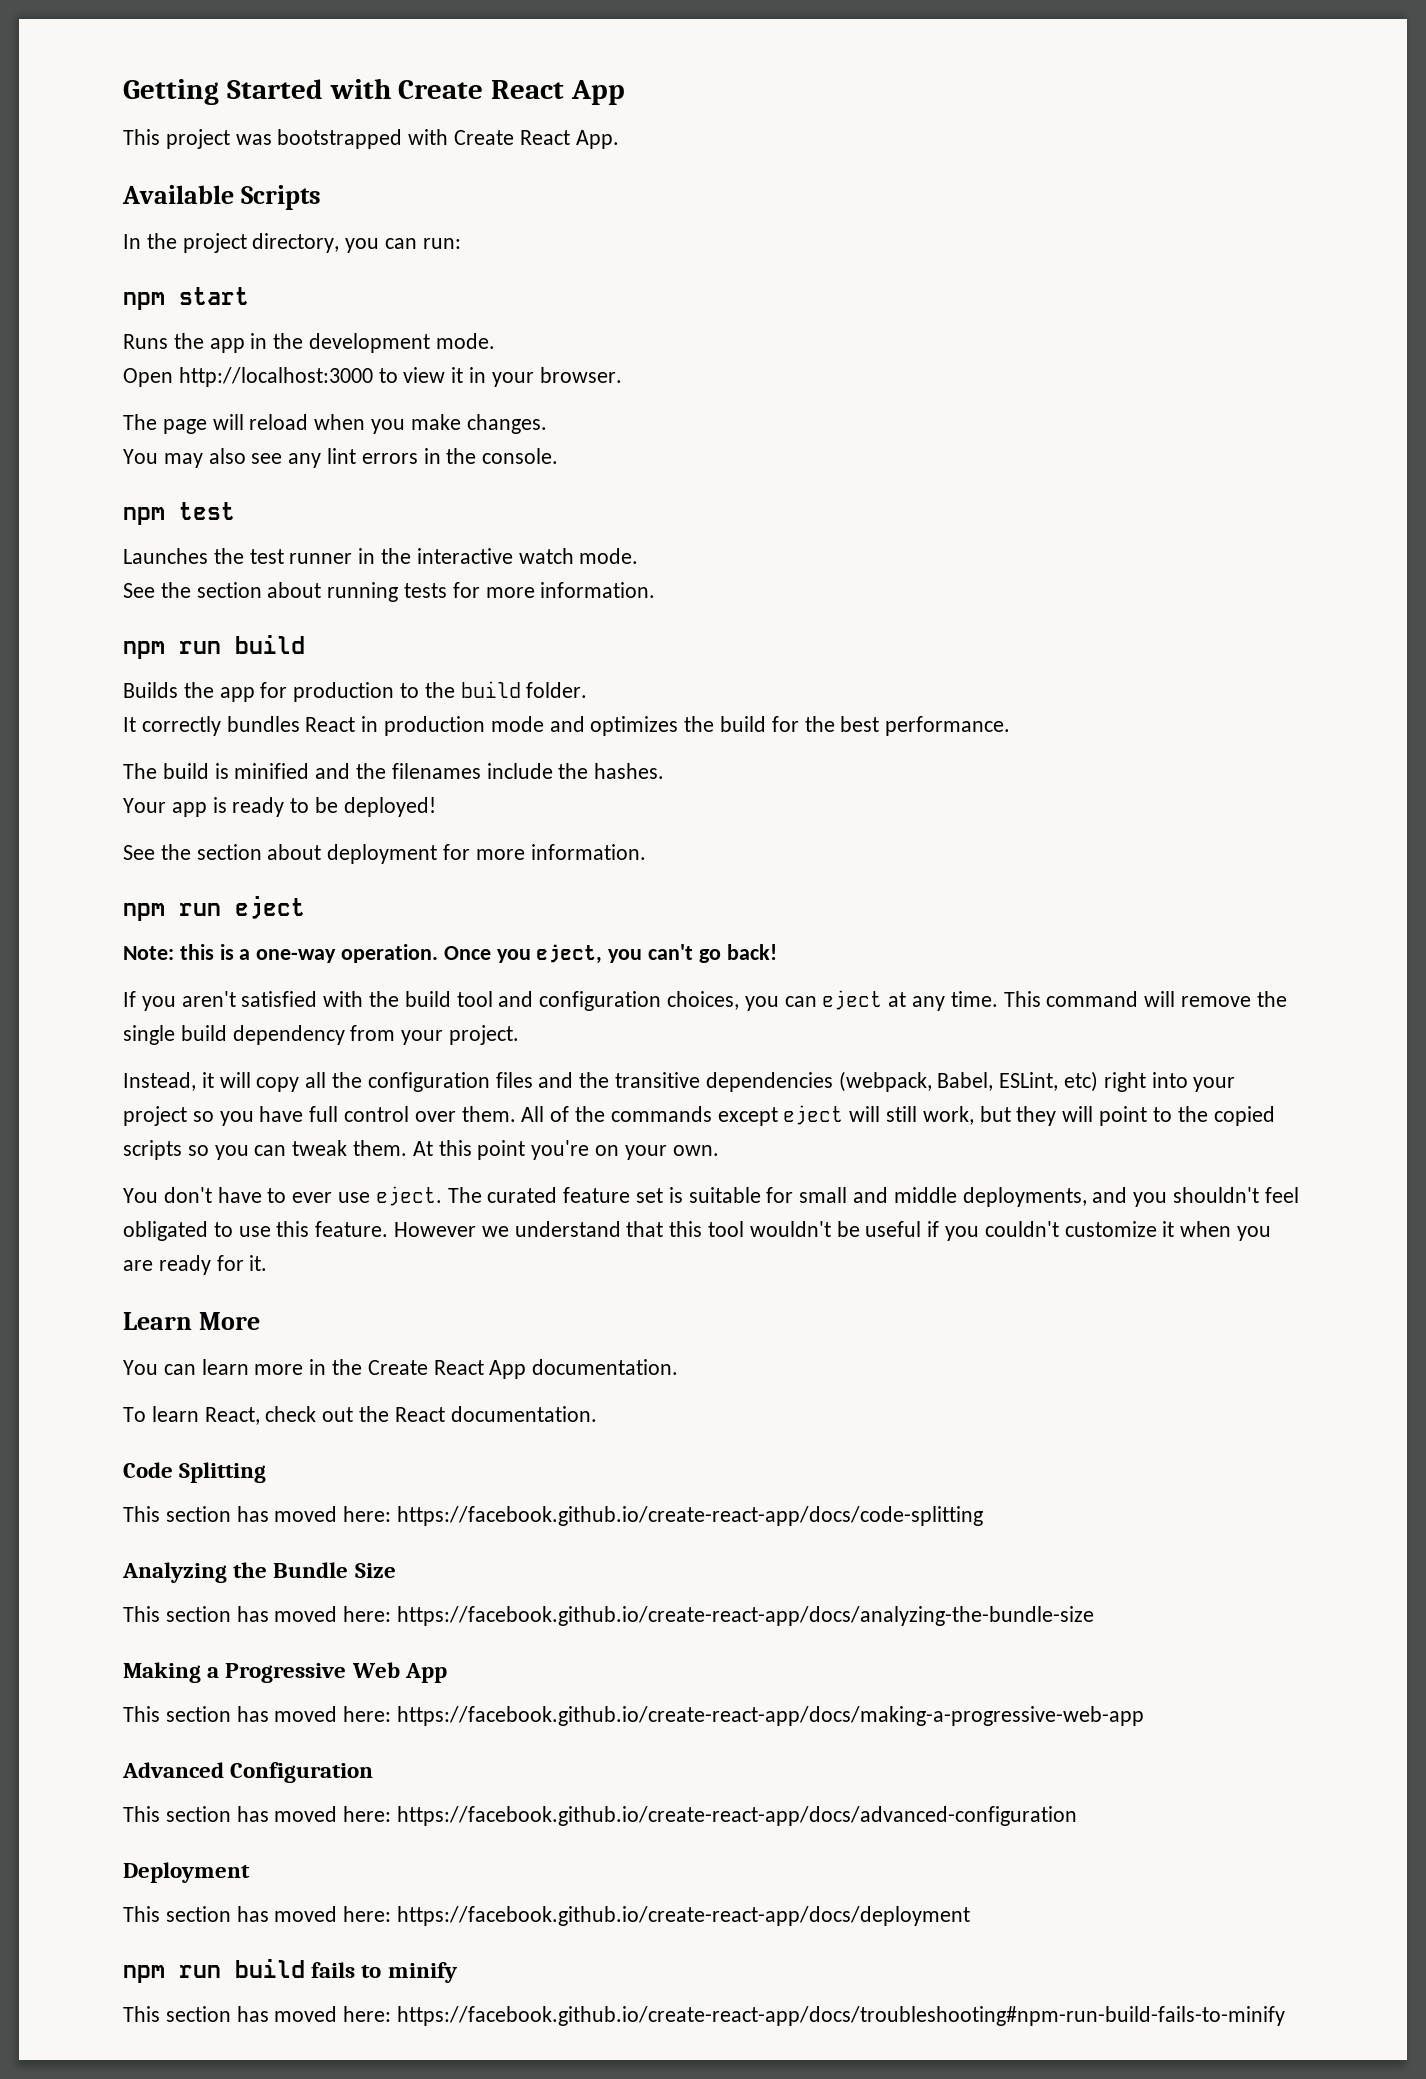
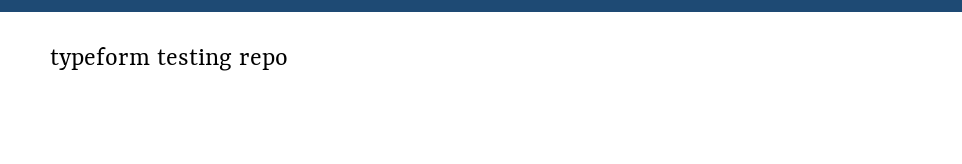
[123,78,626,105] [123,129,619,149] [122,185,322,210] [123,233,461,253] [123,287,249,310] [123,333,495,353] [123,367,622,387] [123,414,547,434] [123,448,559,468] [123,502,235,525] [123,548,639,564] [123,582,656,602] [123,635,305,659] [123,681,588,702] [123,716,1011,736] [123,763,665,779] [123,797,436,817] [123,844,646,864] [123,896,305,921] [123,944,777,964] [123,990,1287,1011] [123,1025,520,1045] [123,1071,1236,1092] [123,1105,1275,1126] [123,1140,719,1160] [123,1186,1299,1207] [123,1221,1272,1241] [123,1255,268,1275] [123,1312,261,1330] [123,1359,679,1379] [123,1406,597,1425] [123,1462,267,1483] [123,1506,984,1526] [122,1562,396,1583] [123,1606,1095,1626] [123,1662,447,1683] [123,1706,1145,1726] [122,1762,374,1783] [123,1806,1078,1826] [123,1862,250,1883] [123,1906,971,1926] [123,1959,457,1983] [123,2006,1286,2026] Getting Started with Create React App // This project was bootstrapped with Create React App. // Available Scripts // In the project directory, you can run: // npm start // Runs the app in the development mode. // Open http://localhost:3000 to view it in your browser. // The page will reload when you make changes. // You may also see any lint errors in the console. // npm test // Launches the test runner in the interactive watch mode. // See the section about running tests for more information. // npm run build // Builds the app for production to the build folder. // It correctly bundles React in production mode and optimizes the build for the best performance. // The build is minified and the filenames include the hashes. // Your app is ready to be deployed! // See the section about deployment for more information. // npm run eject // Note: this is a one-way operation. Once you eject, you can't go back! // If you aren't satisfied with the build tool and configuration choices, you can eject at any time. This command will remove the single build dependency from your project. // Instead, it will copy all the configuration files and the transitive dependencies (webpack, Babel, ESLint, etc) right into your project so you have full control over them. All of the commands except eject will still work, but they will point to the copied scripts so you can tweak them. At this point you're on your own. // You don't have to ever use eject. The curated feature set is suitable for small and middle deployments, and you shouldn't feel obligated to use this feature. However we understand that this tool wouldn't be useful if you couldn't customize it when you are ready for it. // Learn More // You can learn more in the Create React App documentation. // To learn React, check out the React documentation. // Code Splitting // This section has moved here: https://facebook.github.io/create-react-app/docs/code-splitting // Analyzing the Bundle Size // This section has moved here: https://facebook.github.io/create-react-app/docs/analyzing-the-bundle-size // Making a Progressive Web App // This section has moved here: https://facebook.github.io/create-react-app/docs/making-a-progressive-web-app // Advanced Configuration // This section has moved here: https://facebook.github.io/create-react-app/docs/advanced-configuration // Deployment // This section has moved here: https://facebook.github.io/create-react-app/docs/deployment // npm run build fails to minify // This section has moved here: https://facebook.github.io/create-react-app/docs/troubleshooting#npm-run-build-fails-to-minify -> [50,47,289,71] typeform testing repo

